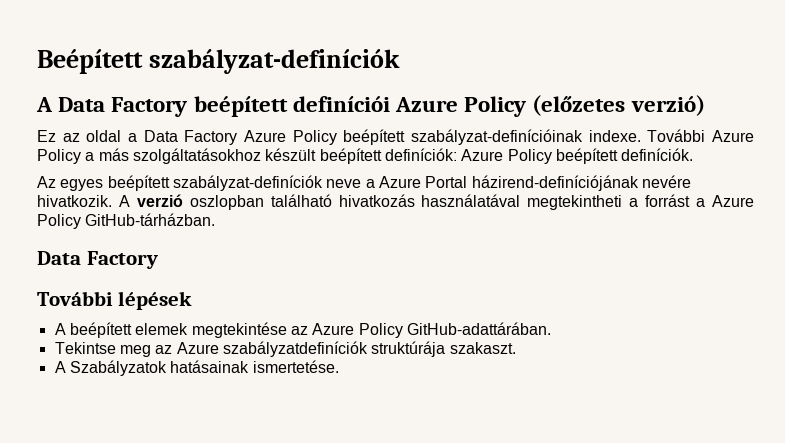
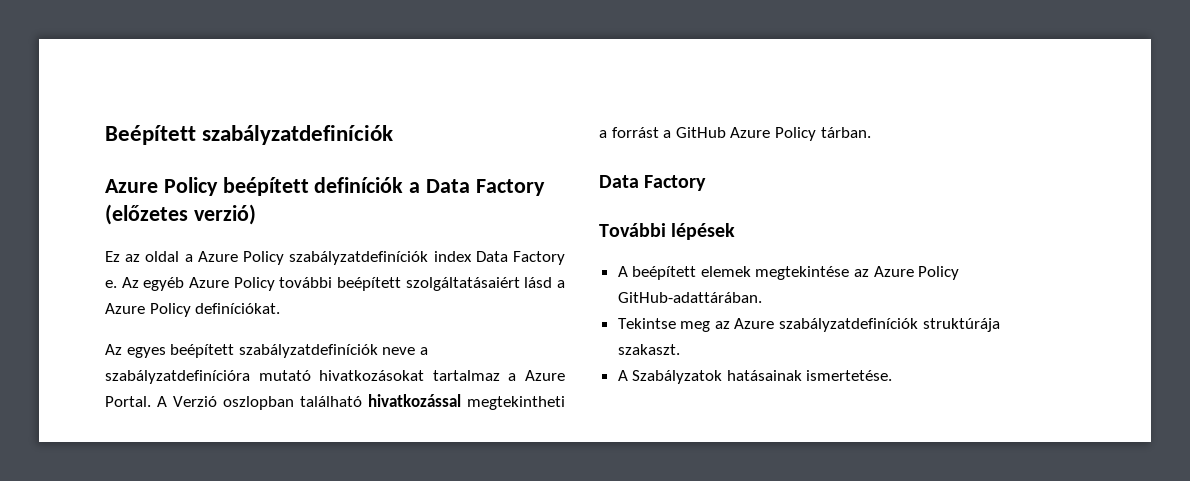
[148,49,400,74] [36,96,527,117] szabályzat-definíciók // A Data Factory beépített definíciói Azure Policy -> [202,125,394,145] [105,177,545,196] szabályzatdefiníciók // Azure Policy beépített definíciók a Data Factory
[143,129,754,145] [37,148,694,164] Data Factory Azure Policy beépített szabályzat-definícióinak indexe. További Azure Policy a más szolgáltatásokhoz készült beépített definíciók: Azure Policy beépített definíciók. -> [197,251,565,265] [105,277,565,291] [105,303,281,317] Azure Policy szabályzatdefiníciók index Data Factory e. Az egyéb Azure Policy további beépített szolgáltatásaiért lásd a Azure Policy definíciókat.
[172,175,323,191] szabályzat-definíciók -> [238,344,378,358] szabályzatdefiníciók
[378,175,691,191] [37,194,521,210] Azure Portal házirend-definíciójának nevére hivatkozik. A verzió oszlopban található hivatkozás használatával -> [105,370,565,384] [105,394,461,410] szabályzatdefinícióra mutató hivatkozásokat tartalmaz a Azure Portal. A Verzió oszlopban található hivatkozással
[712,195,754,207] [37,213,216,229] Azure Policy GitHub-tárházban. -> [675,127,871,141] GitHub Azure Policy tárban.

